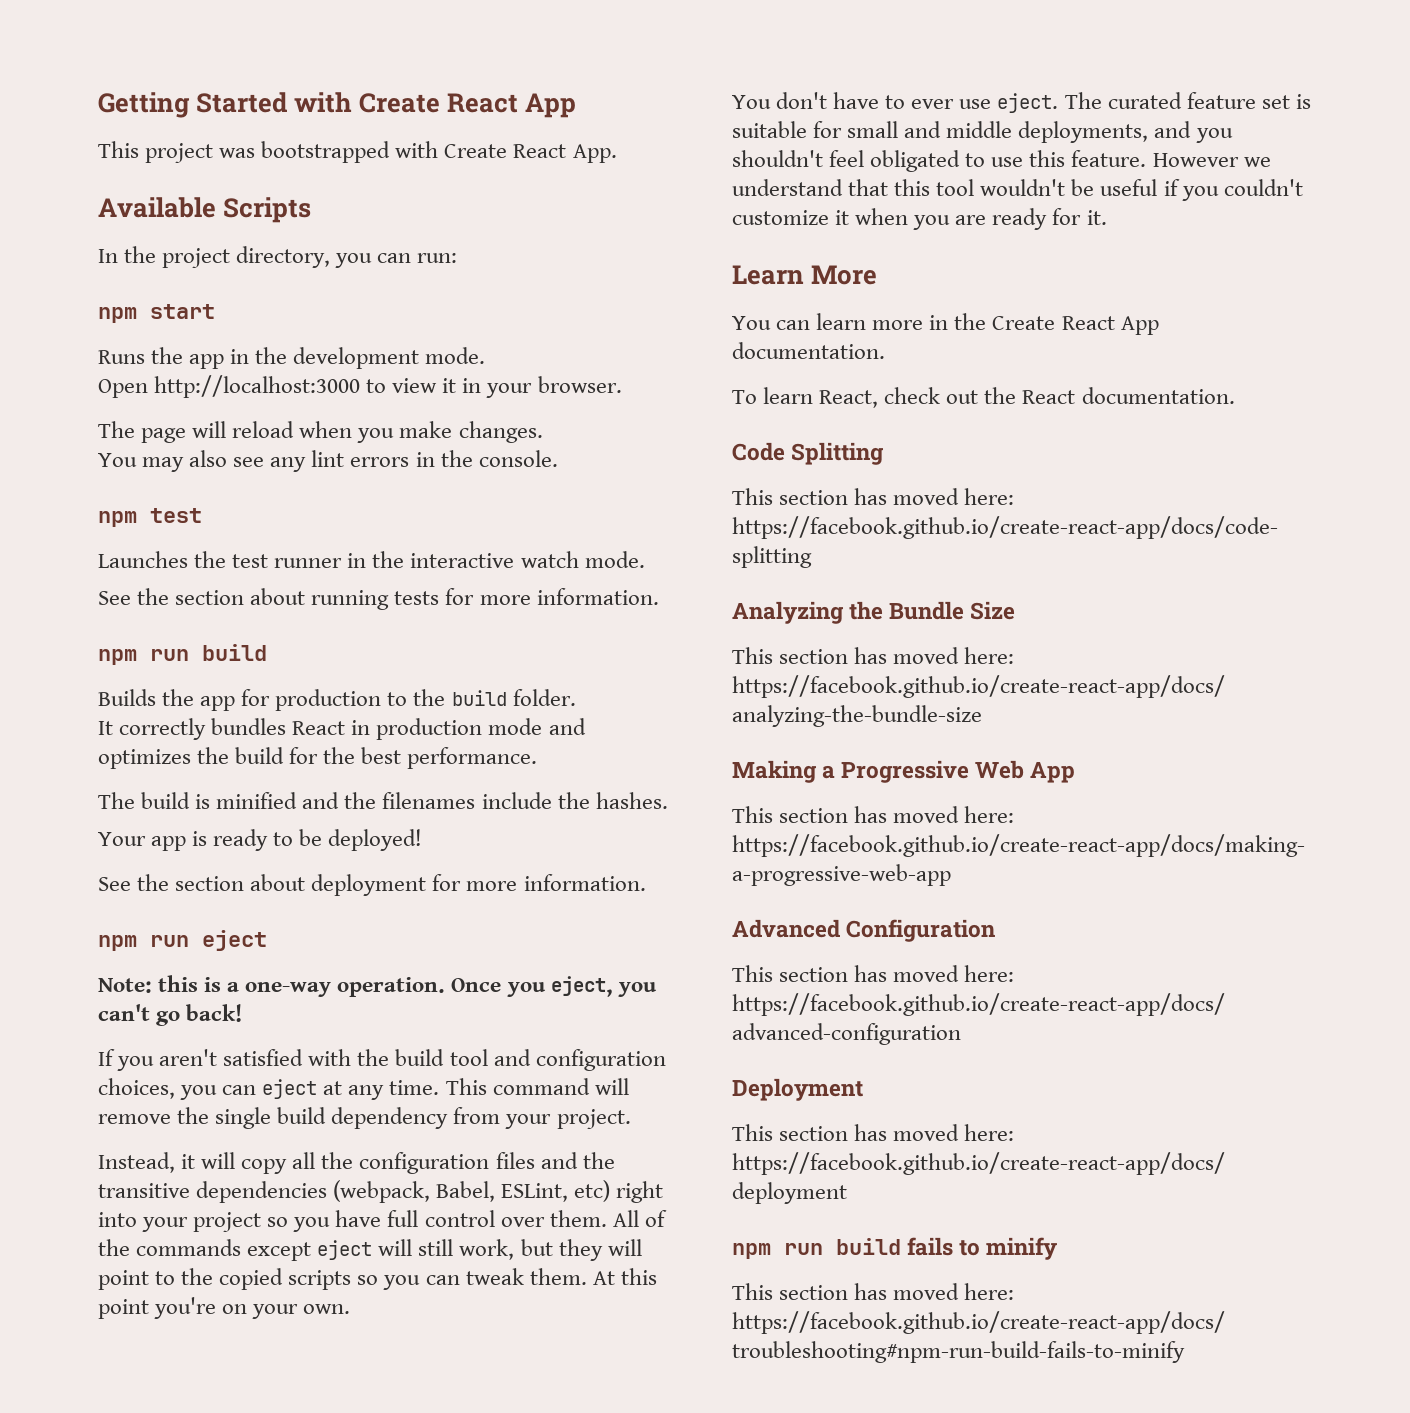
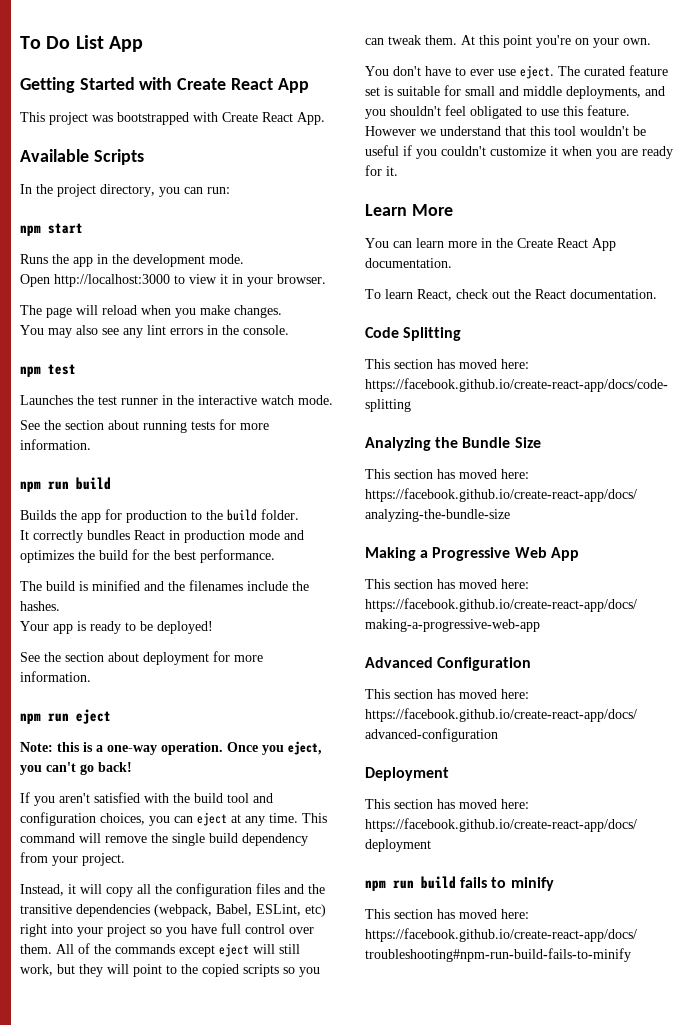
(98, 105) none -> [20,35,143,52] To Do List App //

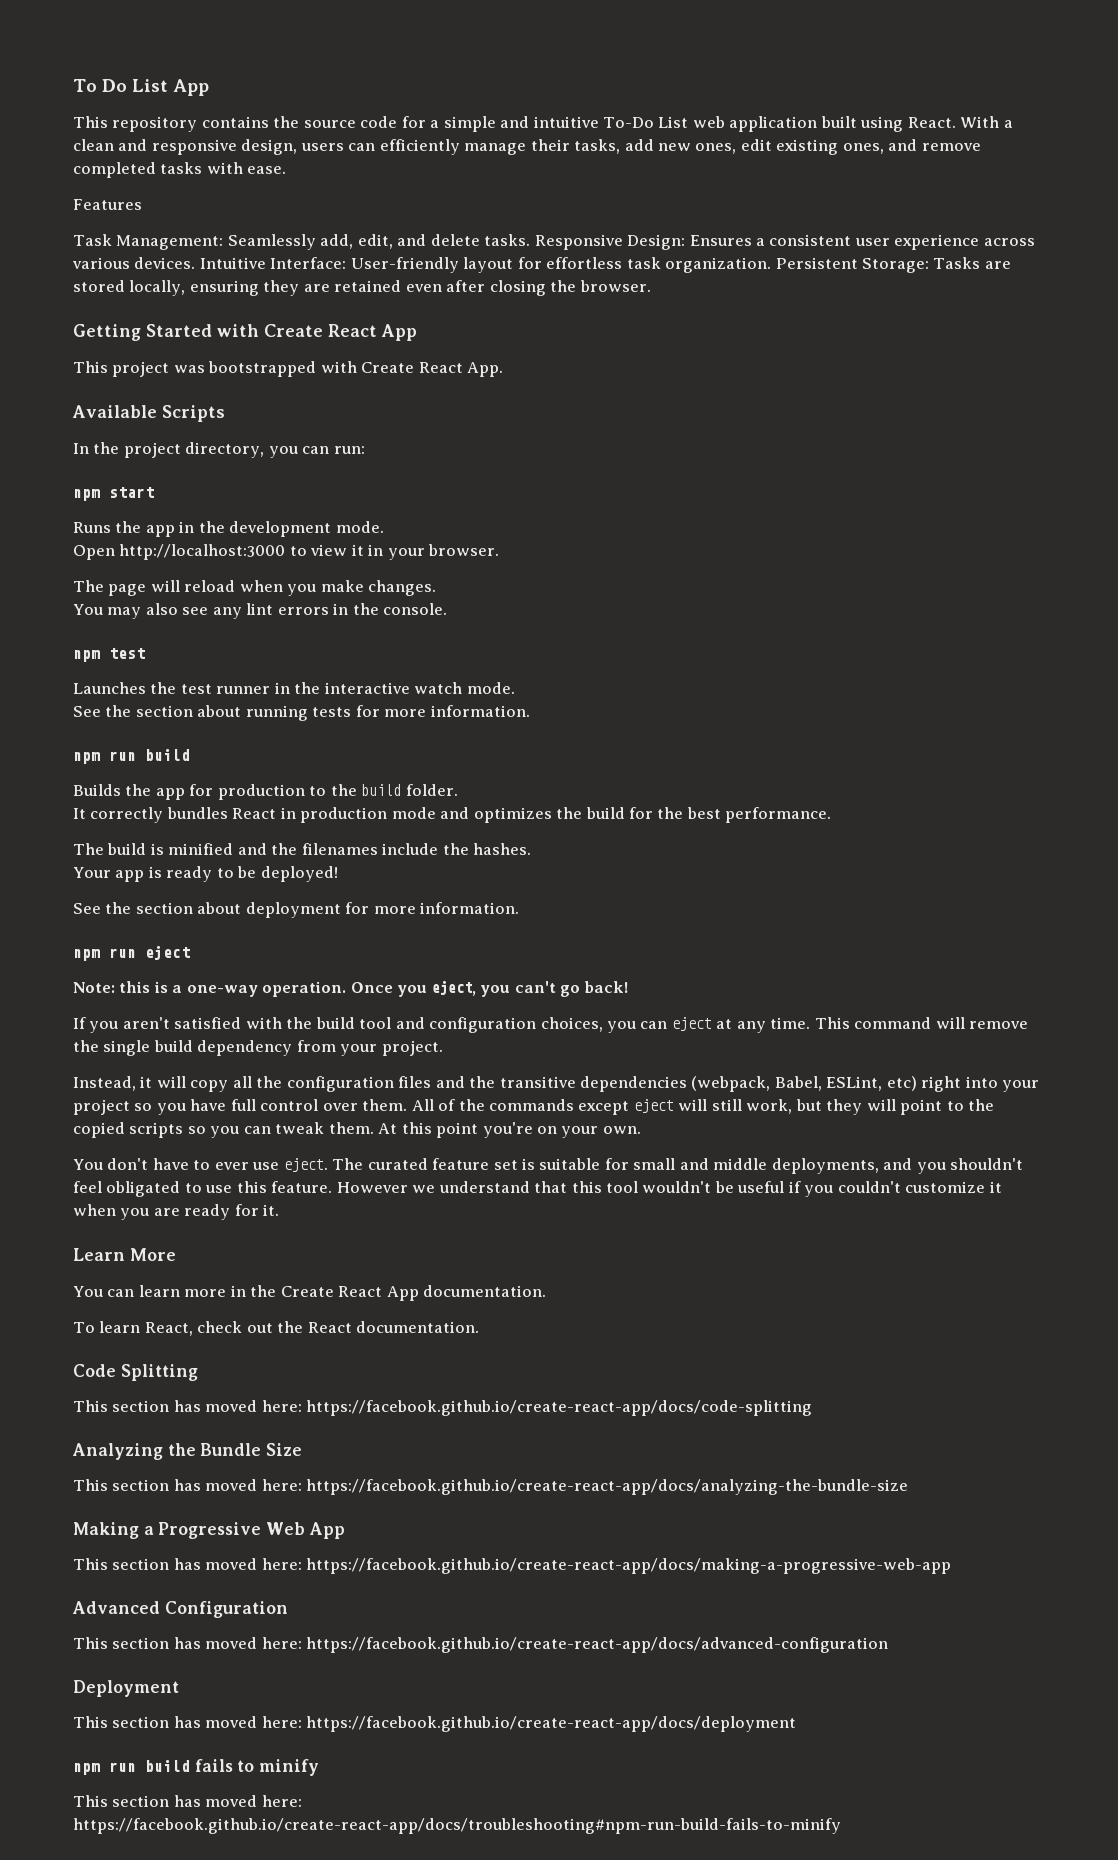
(143, 44) none -> [73,116,1013,132] [73,139,981,155] [73,162,287,178] [73,199,142,210] [73,234,1035,250] [72,257,1011,273] [73,280,651,296] // This repository contains the source code for a simple and intuitive To-Do List web application built using React. With a clean and responsive design, users can efficiently manage their tasks, add new ones, edit existing ones, and remove completed tasks with ease. // Features // Task Management: Seamlessly add, edit, and delete tasks. Responsive Design: Ensures a consistent user experience across various devices. Intuitive Interface: User-friendly layout for effortless task organization. Persistent Storage: Tasks are stored locally, ensuring they are retained even after closing the browser.

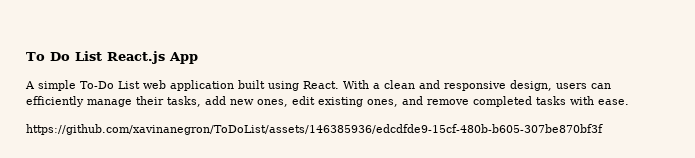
[173,79,210,96] [73,116,599,132] App // This repository contains the source code for a simple and intuitive -> [106,51,198,64] [25,80,76,91] React.js App // A simple
[73,199,142,210] [73,234,1035,250] [72,257,1011,273] [73,280,651,296] [73,324,417,341] [73,361,504,377] [72,405,225,422] [73,442,365,458] [73,487,154,501] [73,521,384,537] [73,544,500,560] [73,580,437,596] [73,603,448,619] [73,648,145,662] [73,682,515,694] [73,705,530,721] [73,749,190,764] [73,784,458,800] [73,807,832,823] [73,843,532,855] [73,866,338,882] [73,902,520,918] [73,945,190,961] [73,980,629,997] [73,1017,1029,1033] [73,1040,443,1056] [73,1076,1040,1092] [73,1099,995,1115] [73,1122,641,1138] [73,1158,1024,1174] [73,1181,1002,1197] [73,1204,280,1220] [73,1248,176,1261] [73,1285,547,1301] [73,1321,480,1336] [73,1364,198,1381] [73,1400,813,1416] [72,1443,303,1460] [73,1479,909,1495] [73,1522,345,1539] [73,1558,952,1574] [72,1601,288,1618] [73,1637,889,1653] [73,1680,179,1697] [73,1716,797,1732] [73,1759,320,1776] [73,1795,302,1807] [73,1818,841,1834] Features // Task Management: Seamlessly add, edit, and delete tasks. Responsive Design: Ensures a consistent user experience across various devices. Intuitive Interface: User-friendly layout for effortless task organization. Persistent Storage: Tasks are stored locally, ensuring they are retained even after closing the browser. // Getting Started with Create React App // This project was bootstrapped with Create React App. // Available Scripts // In the project directory, you can run: // npm start // Runs the app in the development mode. // Open http://localhost:3000 to view it in your browser. // The page will reload when you make changes. // You may also see any lint errors in the console. // npm test // Launches the test runner in the interactive watch mode. // See the section about running tests for more information. // npm run build // Builds the app for production to the build folder. // It correctly bundles React in production mode and optimizes the build for the best performance. // The build is minified and the filenames include the hashes. // Your app is ready to be deployed! // See the section about deployment for more information. // npm run eject // Note: this is a one-way operation. Once you eject, you can't go back! // If you aren't satisfied with the build tool and configuration choices, you can eject at any time. This command will remove the single build dependency from your project. // Instead, it will copy all the configuration files and the transitive dependencies (webpack, Babel, ESLint, etc) right into your project so you have full control over them. All of the commands except eject will still work, but they will point to the copied scripts so you can tweak them. At this point you're on your own. // You don't have to ever use eject. The curated feature set is suitable for small and middle deployments, and you shouldn't feel obligated to use this feature. However we understand that this tool wouldn't be useful if you couldn't customize it when you are ready for it. // Learn More // You can learn more in the Create React App documentation. // To learn React, check out the React documentation. // Code Splitting // This section has moved here: https://facebook.github.io/create-react-app/docs/code-splitting // Analyzing the Bundle Size // This section has moved here: https://facebook.github.io/create-react-app/docs/analyzing-the-bundle-size // Making a Progressive Web App // This section has moved here: https://facebook.github.io/create-react-app/docs/making-a-progressive-web-app // Advanced Configuration // This section has moved here: https://facebook.github.io/create-react-app/docs/advanced-configuration // Deployment // This section has moved here: https://facebook.github.io/create-react-app/docs/deployment // npm run build fails to minify // This section has moved here: https://facebook.github.io/create-react-app/docs/troubleshooting#npm-run-build-fails-to-minify -> [26,124,603,135] https://github.com/xavinanegron/ToDoList/assets/146385936/edcdfde9-15cf-480b-b605-307be870bf3f

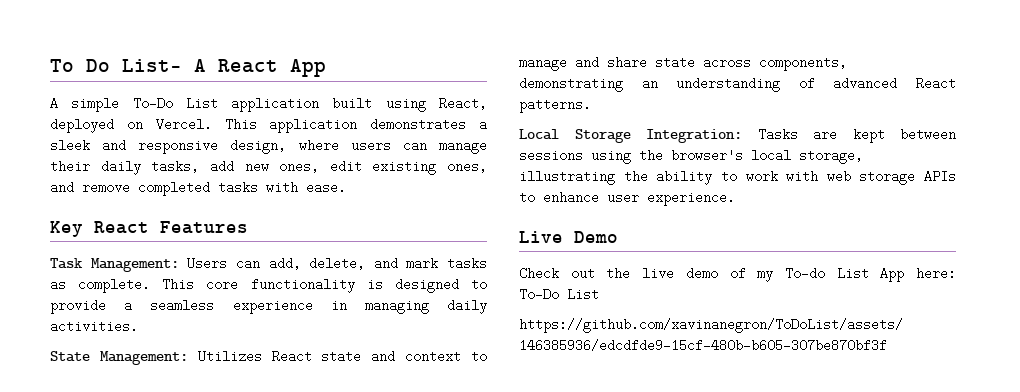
[74,51,165,64] List React.js -> [122,59,278,73] List- A React
[143,80,166,89] web -> (218, 103) none
[303,80,415,89] React. With a clean -> [438,97,487,110] [50,118,487,133] [50,139,90,152] React, deployed on Vercel. This application demonstrates a sleek
(552, 85) none -> [298,139,339,152] where
[26,96,84,107] efficiently -> (427, 145) none
(164, 100) none -> [100,160,141,175] daily
(629, 102) none -> [50,221,248,237] [50,257,487,272] [50,278,488,293] [50,299,488,314] [50,320,138,333] [50,350,487,365] [519,56,847,71] [519,77,956,92] [519,98,591,113] [519,128,956,143] [519,149,863,164] [519,170,956,185] [519,191,735,206] [519,231,618,243] [519,267,956,282] [519,288,599,301] // Key React Features // Task Management: Users can add, delete, and mark tasks as complete. This core functionality is designed to provide a seamless experience in managing daily activities. // State Management: Utilizes React state and context to manage and share state across components, demonstrating an understanding of advanced React patterns. // Local Storage Integration: Tasks are kept between sessions using the browser's local storage, illustrating the ability to work with web storage APIs to enhance user experience. // Live Demo // Check out the live demo of my To-do List App here: To-Do List

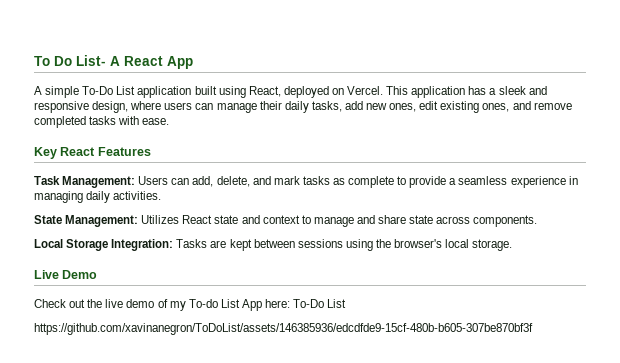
[370,118,467,131] demonstrates -> [468,86,487,95] has
[78,278,459,293] complete. This core functionality is designed -> [348,176,395,188] complete
[759,56,847,71] [519,77,956,92] [519,98,591,113] components, demonstrating an understanding of advanced React patterns. -> [473,215,538,227] components.
[799,149,863,164] [519,170,956,185] [519,191,735,206] storage, illustrating the ability to work with web storage APIs to enhance user experience. -> [472,239,513,251] storage.

